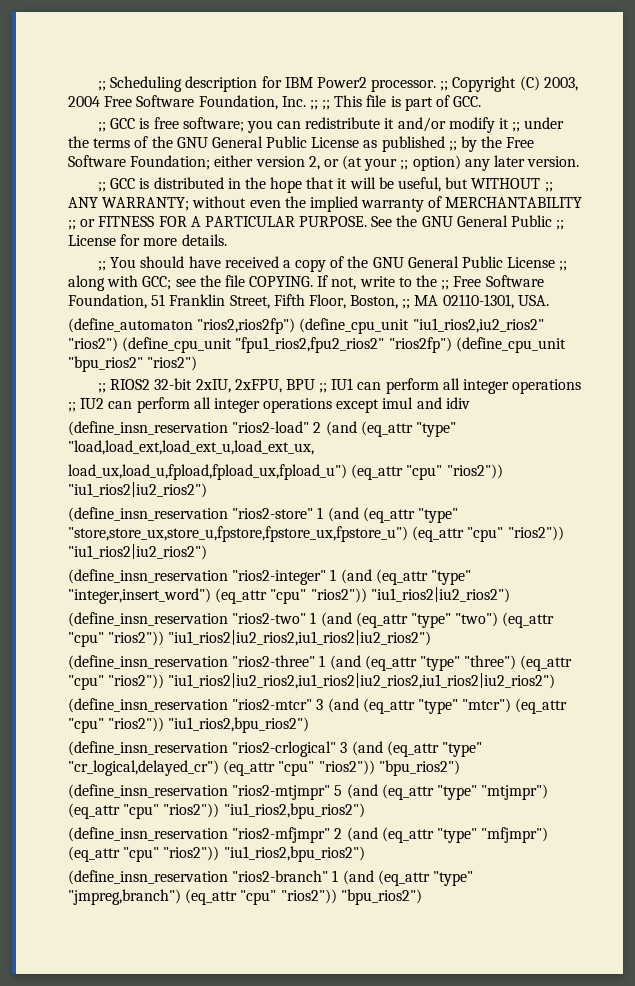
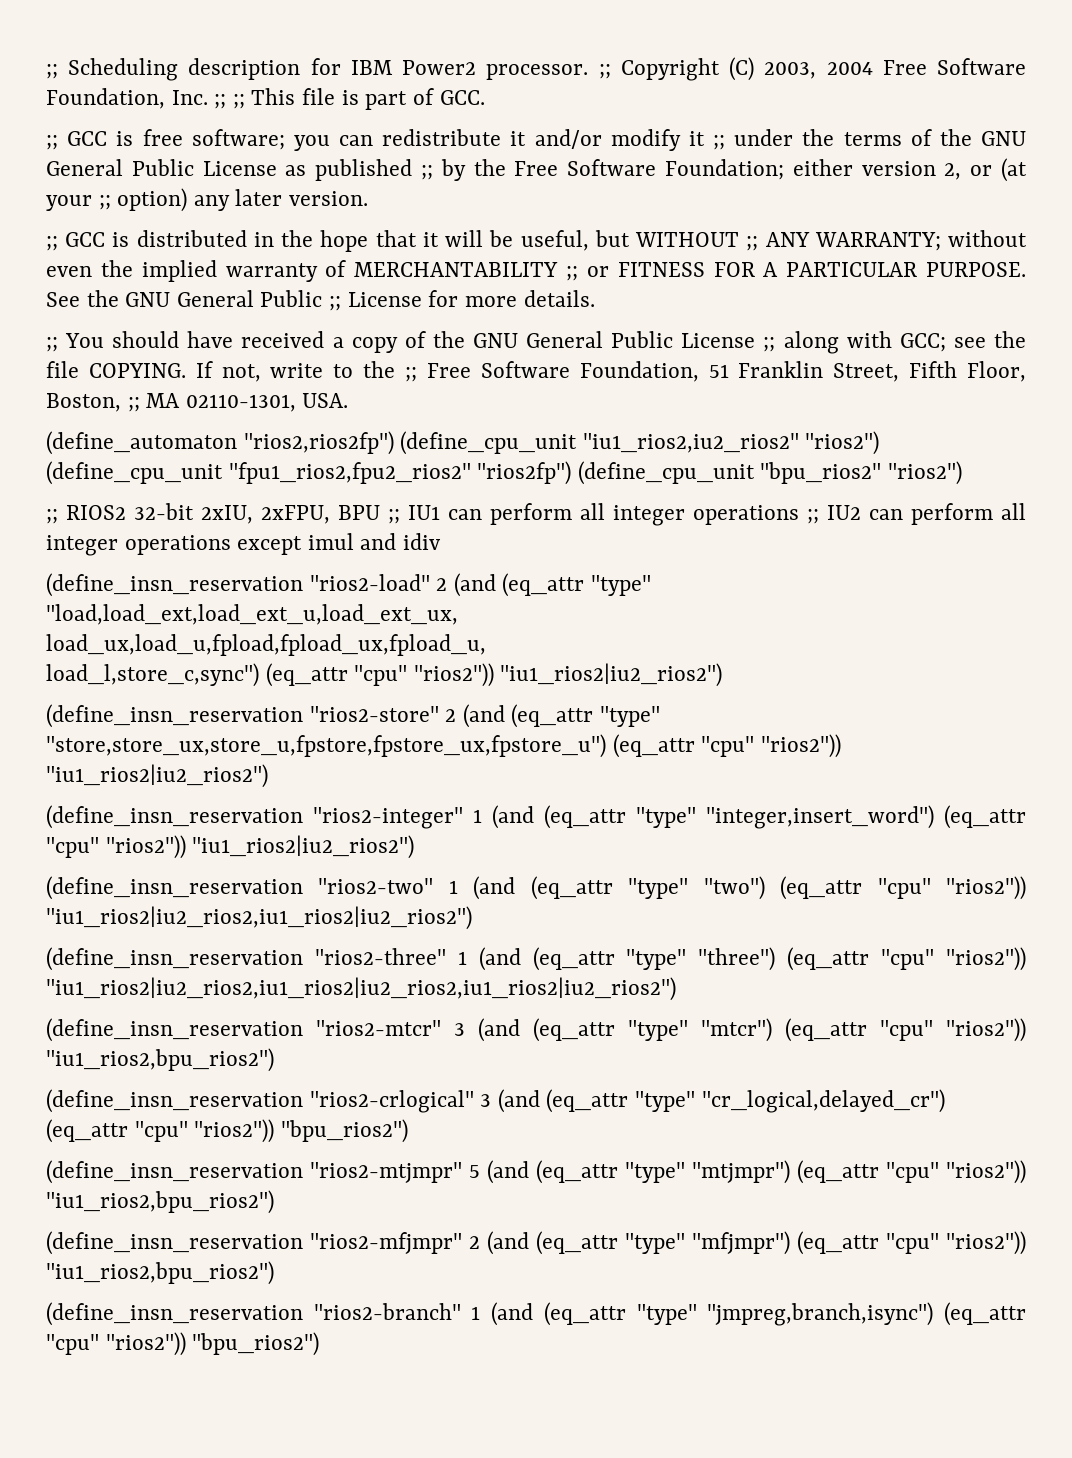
[68,464,347,480] load_ux,load_u,fpload,fpload_ux,fpload_u") -> [46,634,486,656] [46,663,259,687] load_ux,load_u,fpload,fpload_ux,fpload_u, // load_l,store_c,sync")
[317,507,324,519] 1 -> [445,709,457,722] 2
[68,889,181,905] "jmpreg,branch") -> [707,1302,934,1326] "jmpreg,branch,isync")

